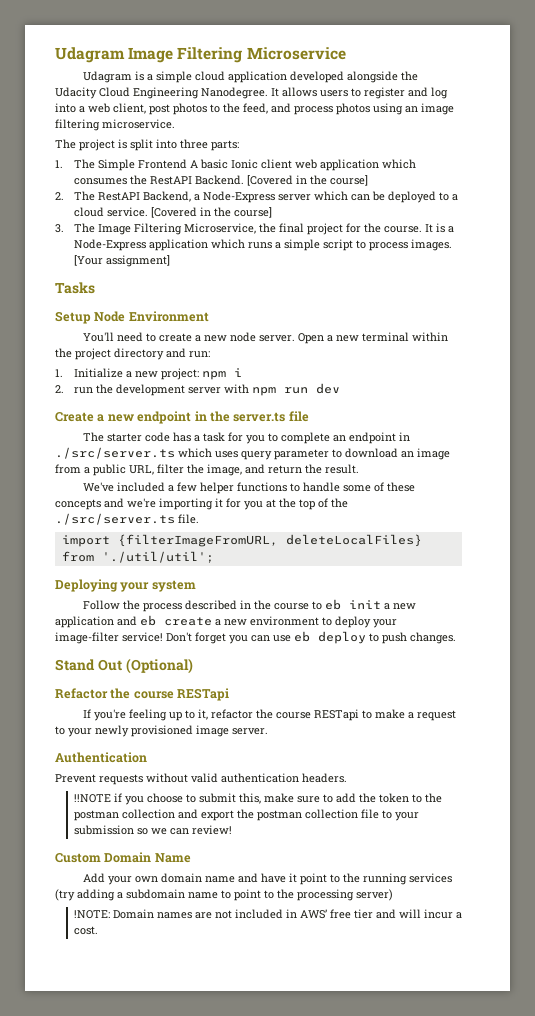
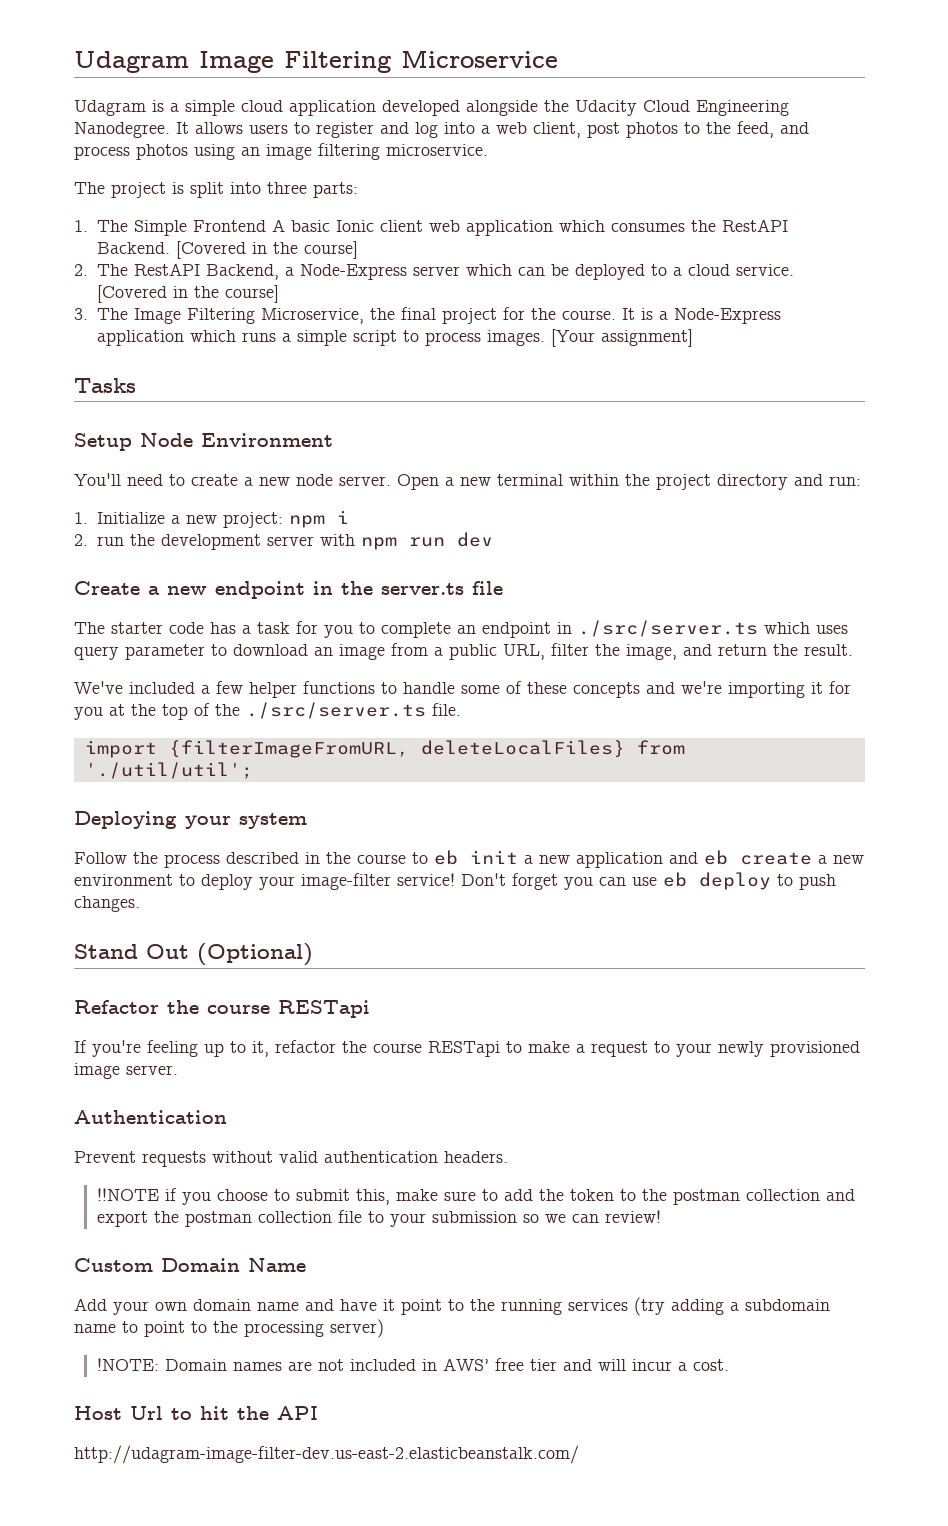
(98, 930) none -> [74,1406,318,1420] [74,1445,579,1464] // Host Url to hit the API // http://udagram-image-filter-dev.us-east-2.elasticbeanstalk.com/

